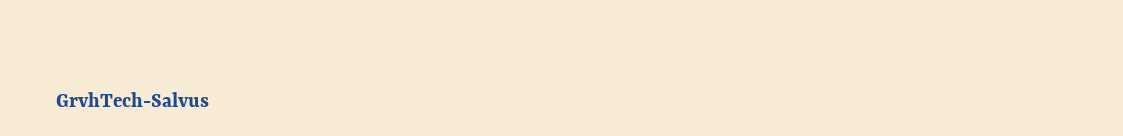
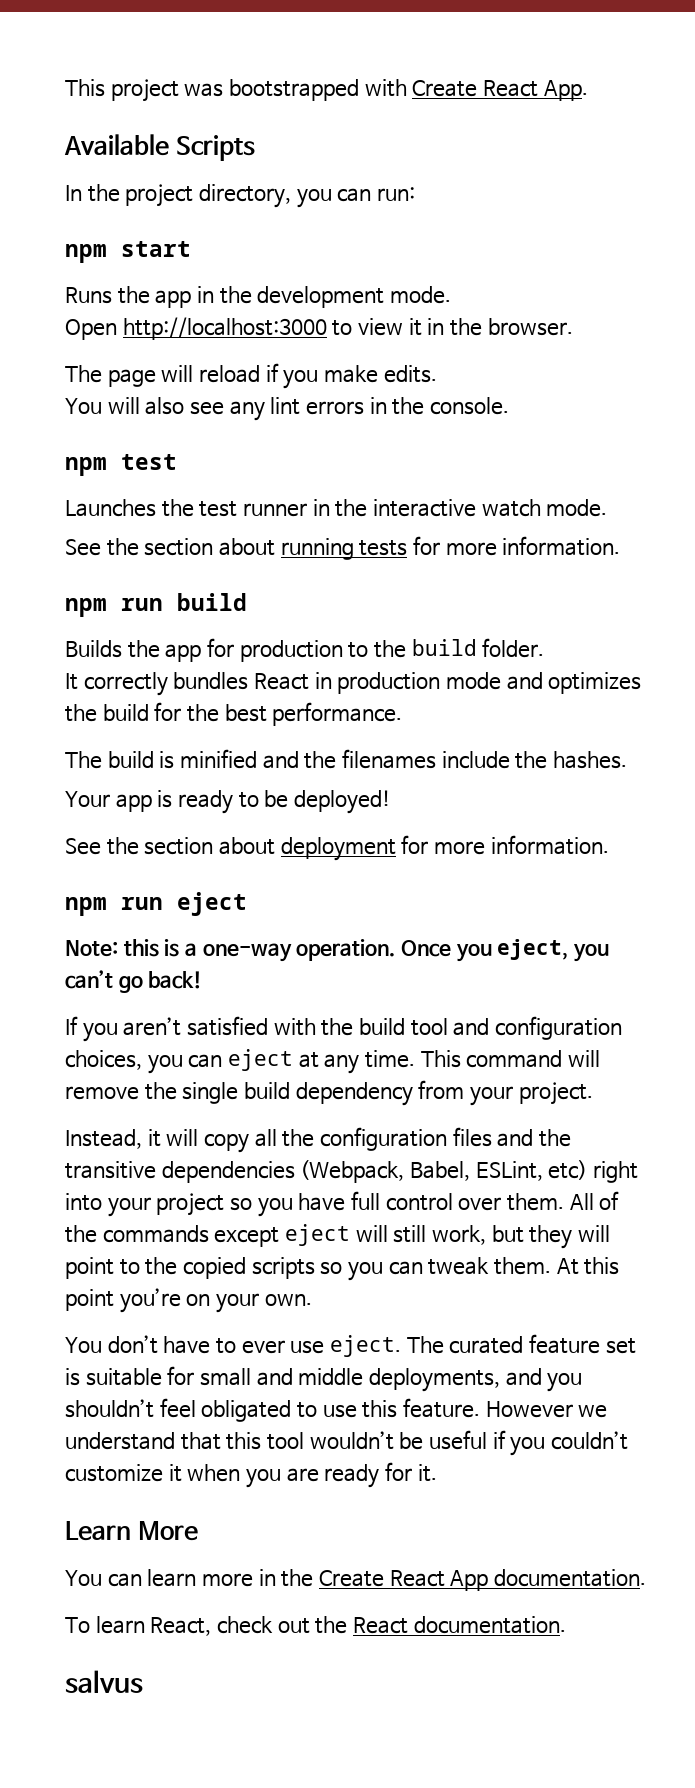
[56,92,209,107] GrvhTech-Salvus -> [65,79,588,102] [64,134,255,161] [65,184,415,208] [65,241,191,263] [65,286,452,308] [65,317,573,340] [65,363,437,389] [65,397,509,421] [65,454,177,476] [65,499,608,517] [65,536,621,560] [65,593,247,617] [65,638,545,662] [65,672,642,696] [65,702,403,726] [65,749,627,769] [65,790,391,814] [65,835,609,861] [65,892,247,916] [65,939,610,962] [65,970,203,993] [65,1016,622,1042] [65,1049,600,1074] [65,1080,593,1106] [65,1127,571,1153] [65,1160,638,1183] [65,1191,620,1217] [65,1224,611,1249] [65,1257,620,1281] [65,1288,312,1313] [65,1334,636,1357] [65,1366,583,1392] [65,1398,608,1422] [65,1430,628,1456] [65,1462,437,1488] [65,1521,198,1541] [65,1569,646,1591] [65,1616,566,1636] [65,1670,143,1693] This project was bootstrapped with Create React App. // Available Scripts // In the project directory, you can run: // npm start // Runs the app in the development mode. // Open http://localhost:3000 to view it in the browser. // The page will reload if you make edits. // You will also see any lint errors in the console. // npm test // Launches the test runner in the interactive watch mode. // See the section about running tests for more information. // npm run build // Builds the app for production to the build folder. // It correctly bundles React in production mode and optimizes the build for the best performance. // The build is minified and the filenames include the hashes. // Your app is ready to be deployed! // See the section about deployment for more information. // npm run eject // Note: this is a one-way operation. Once you eject, you can’t go back! // If you aren’t satisfied with the build tool and configuration choices, you can eject at any time. This command will remove the single build dependency from your project. // Instead, it will copy all the configuration files and the transitive dependencies (Webpack, Babel, ESLint, etc) right into your project so you have full control over them. All of the commands except eject will still work, but they will point to the copied scripts so you can tweak them. At this point you’re on your own. // You don’t have to ever use eject. The curated feature set is suitable for small and middle deployments, and you shouldn’t feel obligated to use this feature. However we understand that this tool wouldn’t be useful if you couldn’t customize it when you are ready for it. // Learn More // You can learn more in the Create React App documentation. // To learn React, check out the React documentation. // salvus

